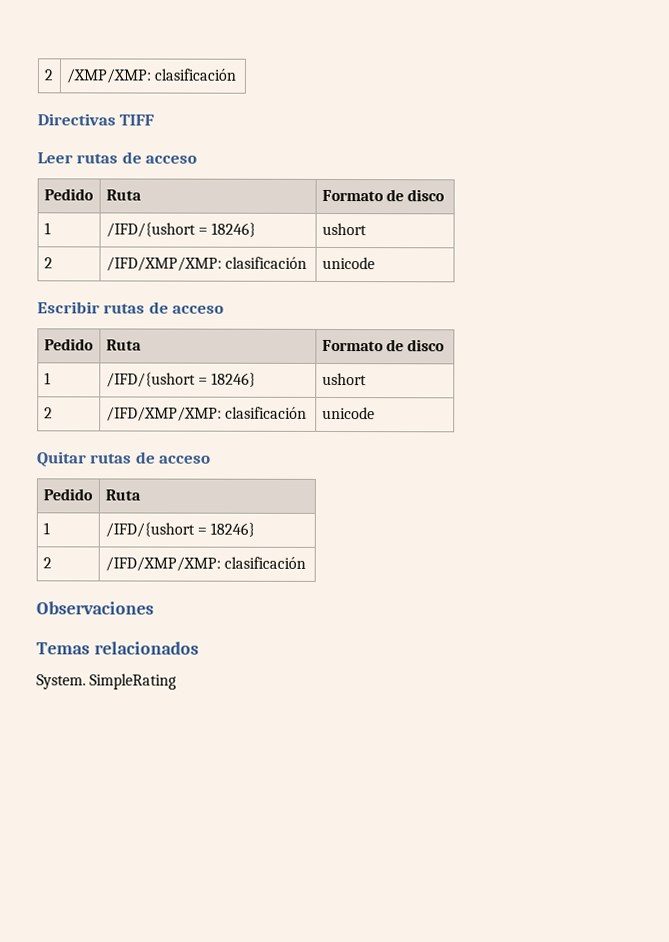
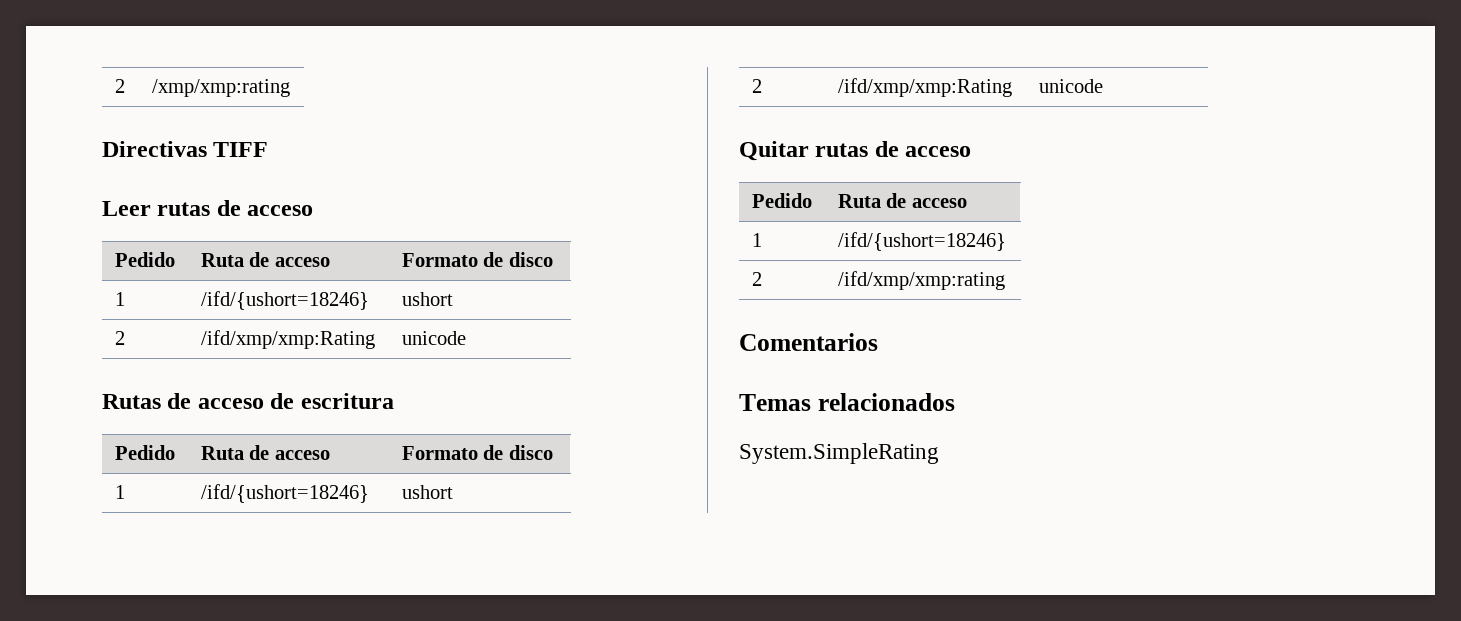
[43,69,53,81] [65,68,236,84] 2 | /XMP/XMP: clasificación -> [114,79,125,93] [151,79,290,97] 2 | /xmp/xmp:rating
[321,189,446,202] [43,222,51,235] [105,222,257,238] [321,222,367,236] [43,257,53,269] [105,256,307,272] [321,256,375,270] [37,301,225,314] [43,338,94,351] [105,339,142,351] [321,339,446,352] [43,372,51,385] [105,372,257,388] [321,372,367,386] [43,407,53,419] [105,406,307,422] | Formato de disco // 1 | /IFD/{ushort = 18246} | ushort // 2 | /IFD/XMP/XMP: clasificación | unicode // Escribir rutas de acceso // Pedido | Ruta | Formato de disco // 1 | /IFD/{ushort = 18246} | ushort // 2 | /IFD/XMP/XMP: clasificación -> [249,252,330,267] [401,252,553,267] [114,292,125,306] [200,291,369,310] [401,292,453,306] [114,331,125,345] [200,330,375,349] [401,331,466,345] [102,393,394,409] [114,445,175,460] [200,445,330,460] [401,445,553,460] [114,485,125,499] [200,484,369,503] [401,485,453,499] [751,79,762,93] [837,78,1012,97] de acceso | Formato de disco // 1 | /ifd/{ushort=18246} | ushort // 2 | /ifd/xmp/xmp:Rating | unicode // Rutas de acceso de escritura // Pedido | Ruta de acceso | Formato de disco // 1 | /ifd/{ushort=18246} | ushort // 2 | /ifd/xmp/xmp:Rating
[42,522,50,535] [104,522,256,538] [42,557,52,569] [104,556,306,572] [36,601,154,615] // 1 | /IFD/{ushort = 18246} // 2 | /IFD/XMP/XMP: clasificación // Observaciones -> [886,193,967,208] [751,233,762,247] [837,232,1006,251] [751,272,762,286] [837,271,1005,290] [739,333,878,351] de acceso // 1 | /ifd/{ushort=18246} // 2 | /ifd/xmp/xmp:rating // Comentarios
[36,673,178,690] System. SimpleRating -> [739,443,939,464] System.SimpleRating

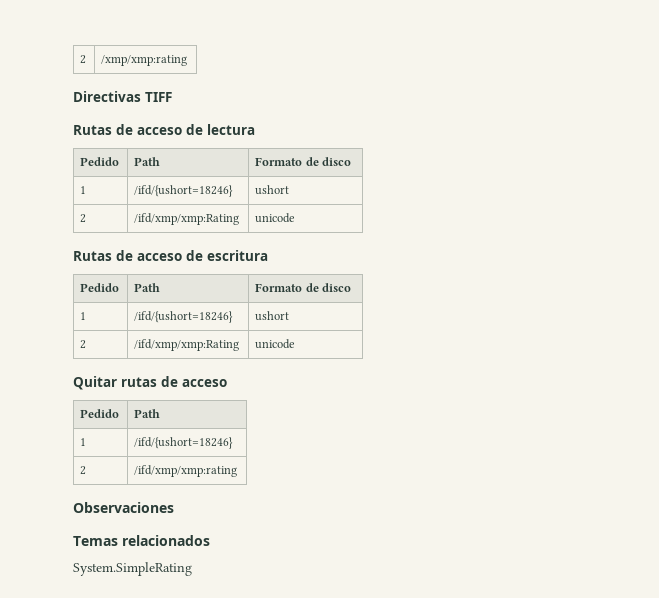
[102,200,314,216] [114,252,175,267] [200,252,330,267] Leer rutas de acceso // Pedido | Ruta de acceso -> [73,124,255,135] [80,157,120,166] [134,157,161,166] Rutas de acceso de lectura // Pedido | Path
[200,445,330,460] Ruta de acceso -> [134,283,161,292] Path
[837,193,967,208] Ruta de acceso -> [134,409,161,418] Path
[739,333,878,351] Comentarios -> [73,502,174,513] Observaciones

